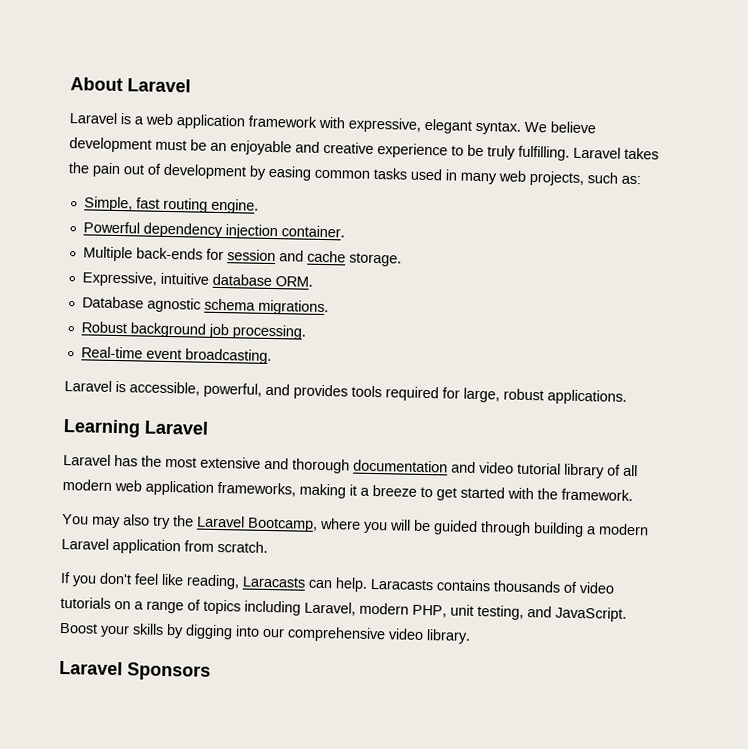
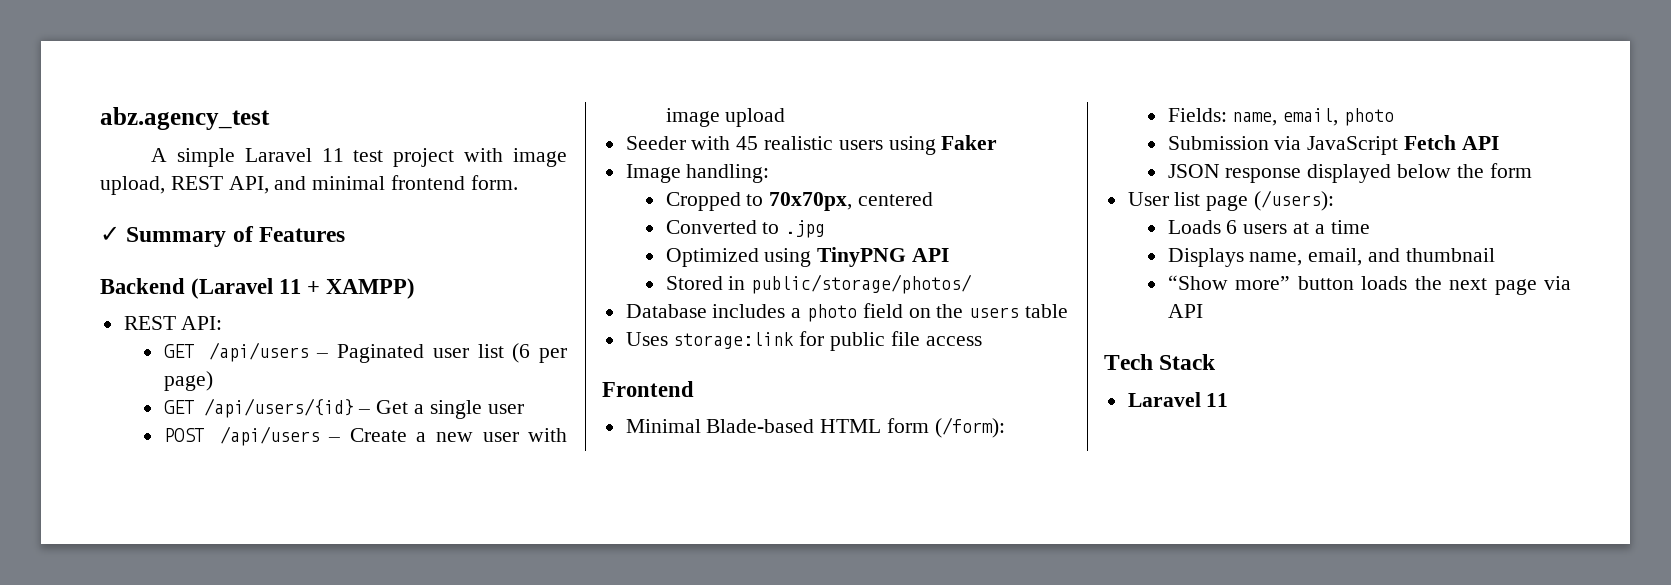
[70,77,191,93] [69,112,596,135] [69,137,659,161] [68,162,641,187] [83,196,259,214] [82,221,345,240] [82,246,402,267] [81,271,313,287] [81,296,329,316] [80,321,306,340] [80,346,272,365] [64,380,627,405] [63,419,209,438] [63,453,638,479] [62,478,633,502] [62,513,649,538] [61,537,268,555] [60,571,615,594] [60,596,627,622] [59,622,471,644] [59,660,211,681] About Laravel // Laravel is a web application framework with expressive, elegant syntax. We believe development must be an enjoyable and creative experience to be truly fulfilling. Laravel takes the pain out of development by easing common tasks used in many web projects, such as: // Simple, fast routing engine. // Powerful dependency injection container. // Multiple back-ends for session and cache storage. // Expressive, intuitive database ORM. // Database agnostic schema migrations. // Robust background job processing. // Real-time event broadcasting. // Laravel is accessible, powerful, and provides tools required for large, robust applications. // Learning Laravel // Laravel has the most extensive and thorough documentation and video tutorial library of all modern web application frameworks, making it a breeze to get started with the framework. // You may also try the Laravel Bootcamp, where you will be guided through building a modern Laravel application from scratch. // If you don't feel like reading, Laracasts can help. Laracasts contains thousands of video tutorials on a range of topics including Laravel, modern PHP, unit testing, and JavaScript. Boost your skills by digging into our comprehensive video library. // Laravel Sponsors -> [100,107,270,130] [150,148,568,167] [100,175,518,195] [100,226,346,247] [100,278,416,299] [123,316,223,330] [163,342,567,363] [163,371,213,391] [163,398,524,419] [163,426,567,446] [665,108,786,127] [625,135,998,155] [625,164,770,183] [665,192,933,211] [665,220,826,238] [665,247,949,267] [665,274,973,294] [625,303,1069,322] [625,331,982,351] [602,381,694,397] [625,417,1005,438] [1167,108,1394,126] [1167,135,1499,155] [1167,163,1532,183] [1127,190,1335,211] [1167,220,1370,234] [1167,248,1495,267] [1167,275,1571,295] [1167,304,1203,318] [1104,354,1217,370] [1127,392,1229,407] abz.agency_test // A simple Laravel 11 test project with image upload, REST API, and minimal frontend form. // ✓ Summary of Features // Backend (Laravel 11 + XAMPP) // REST API: // GET /api/users – Paginated user list (6 per page) // GET /api/users/{id} – Get a single user // POST /api/users – Create a new user with image upload // Seeder with 45 realistic users using Faker // Image handling: // Cropped to 70x70px, centered // Converted to .jpg // Optimized using TinyPNG API // Stored in public/storage/photos/ // Database includes a photo field on the users table // Uses storage:link for public file access // Frontend // Minimal Blade-based HTML form (/form): // Fields: name, email, photo // Submission via JavaScript Fetch API // JSON response displayed below the form // User list page (/users): // Loads 6 users at a time // Displays name, email, and thumbnail // “Show more” button loads the next page via API // Tech Stack // Laravel 11

